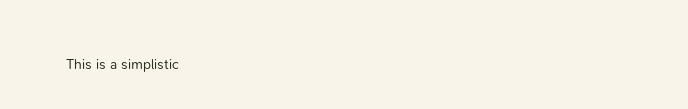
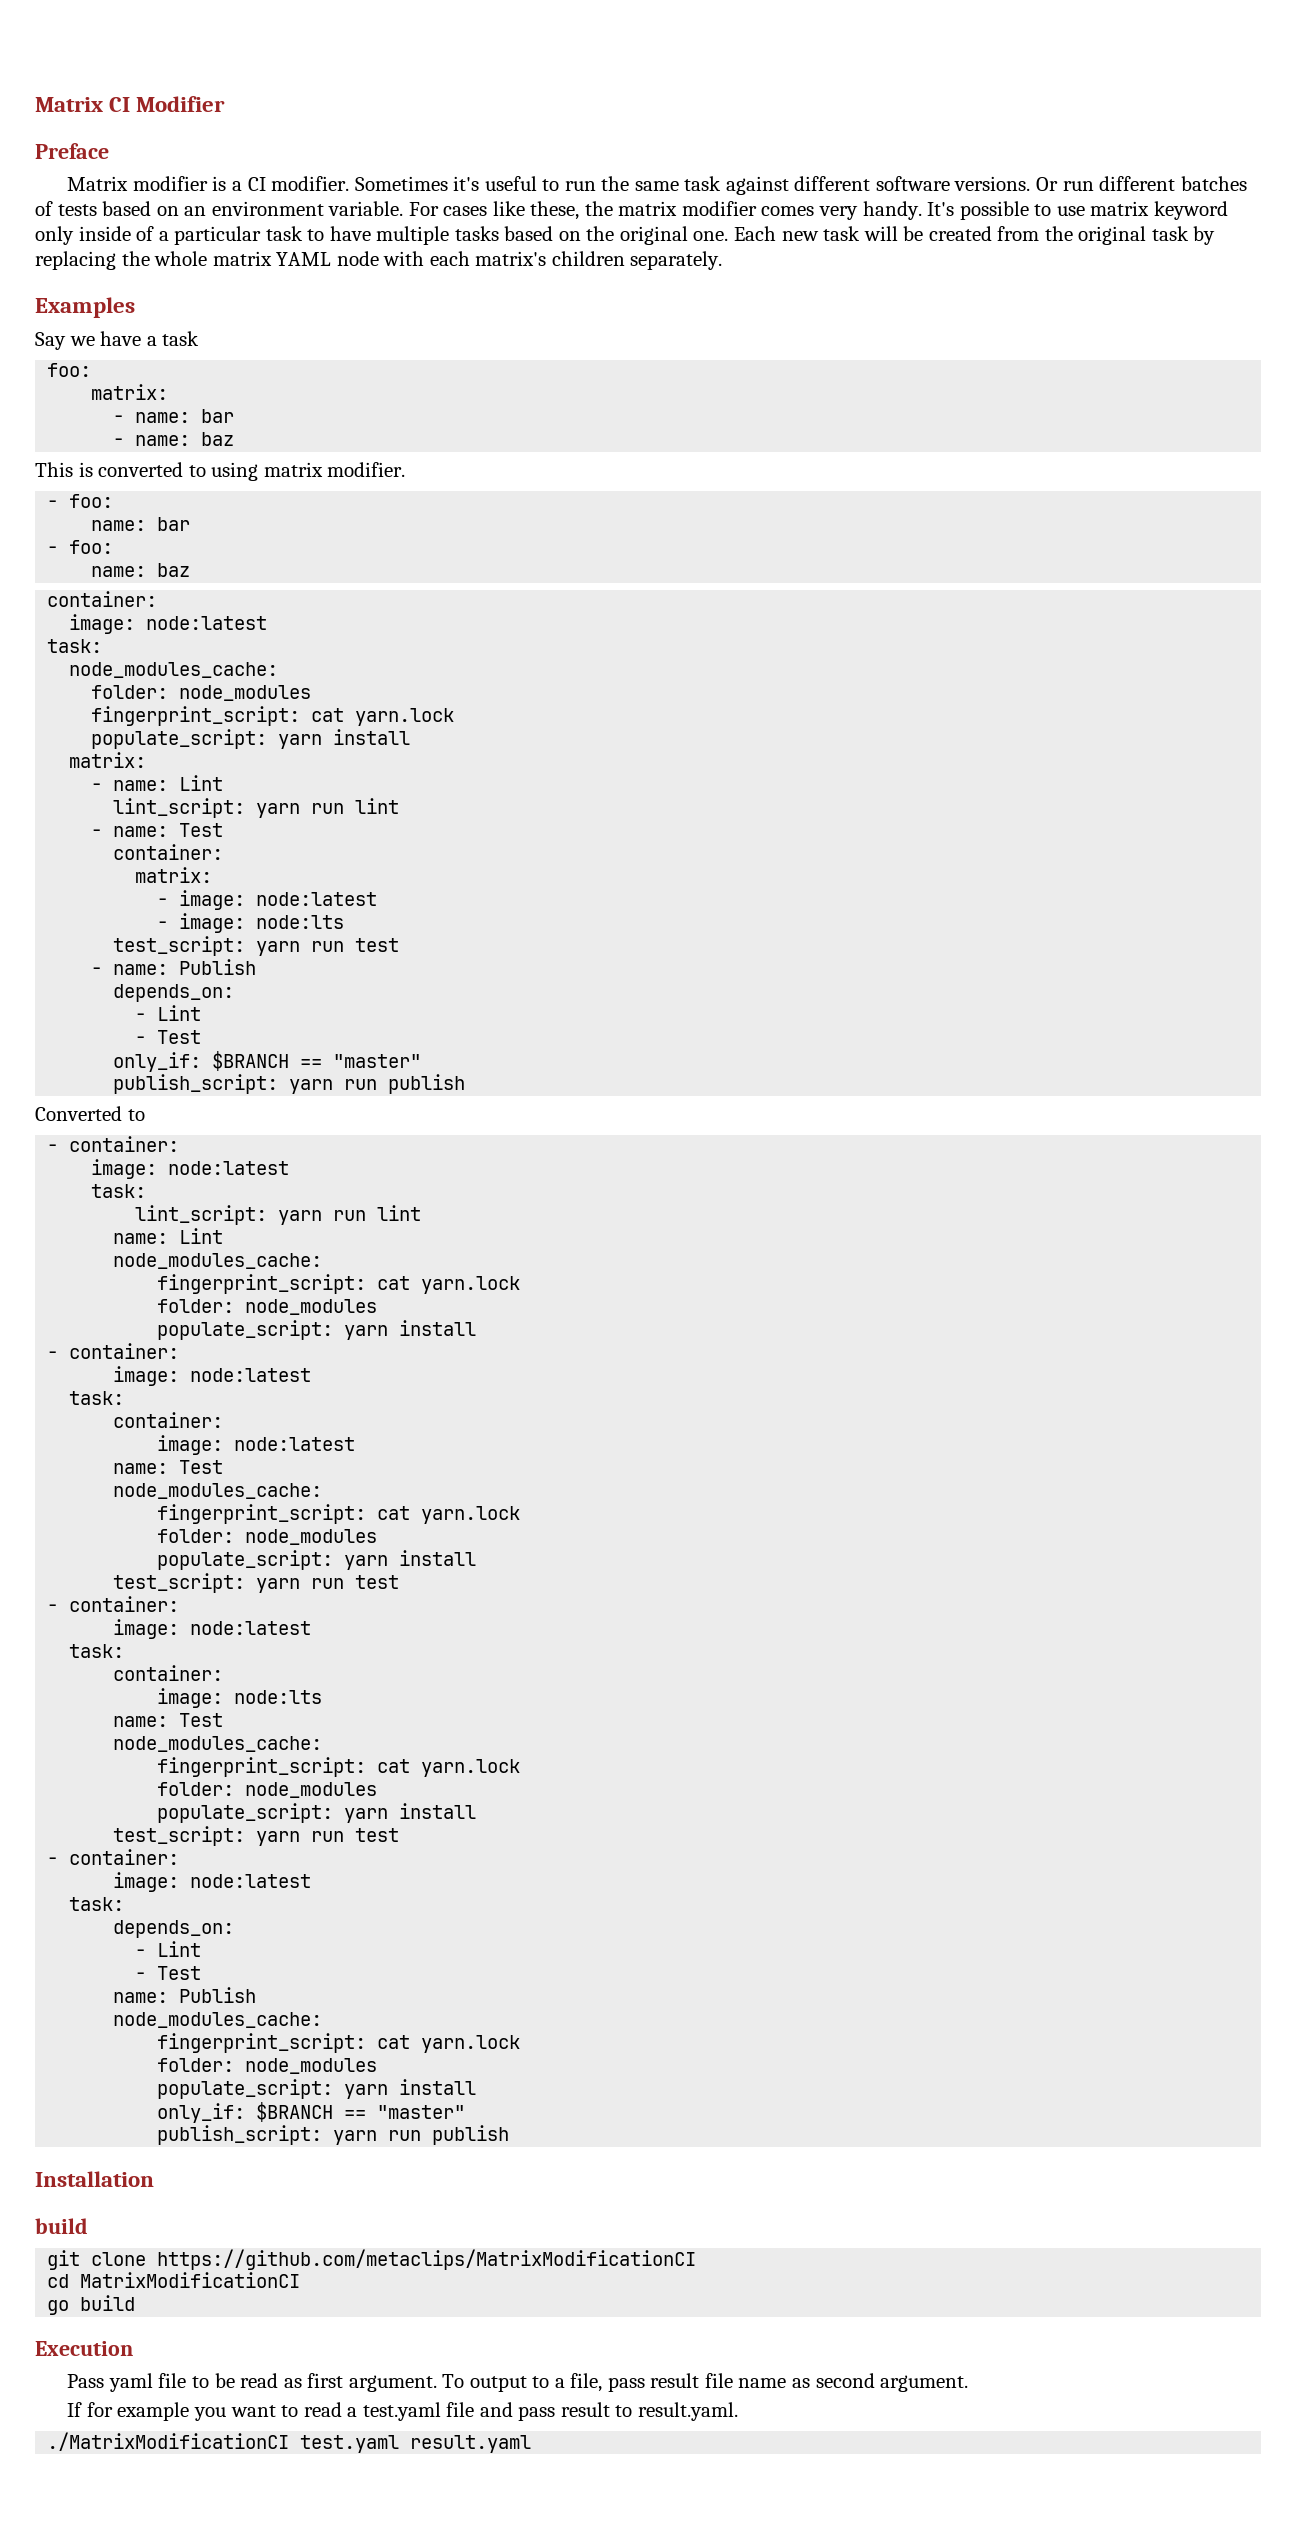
[66,59,179,72] This is a simplistic -> [35,96,226,112] [35,143,109,159] [67,176,1247,195] [35,201,1228,220] [35,226,1216,245] [35,251,723,270] [35,297,135,318] [35,331,200,350] [47,363,92,377] [91,384,169,400] [113,409,235,423] [113,432,235,446] [35,462,406,481] [47,494,114,508] [91,517,191,531] [47,540,114,554] [91,563,191,577] [47,591,158,607] [69,614,268,634] [47,639,103,653] [69,662,279,678] [91,685,312,701] [91,706,455,726] [91,729,411,749] [69,752,147,768] [91,775,224,791] [113,798,400,818] [91,823,224,837] [113,844,224,860] [135,867,213,883] [157,890,378,910] [157,913,345,933] [113,936,400,956] [91,959,257,975] [113,984,235,1002] [135,1005,202,1021] [135,1030,202,1044] [113,1051,422,1072] [113,1074,466,1094] [35,1106,145,1121] [47,1136,180,1152] [91,1159,290,1179] [91,1184,147,1198] [135,1205,422,1225] [113,1228,224,1244] [113,1253,323,1269] [157,1274,521,1294] [157,1299,378,1315] [157,1320,477,1340] [47,1343,180,1359] [113,1366,312,1386] [69,1391,125,1405] [113,1412,224,1428] [157,1435,356,1455] [113,1460,224,1474] [113,1483,323,1499] [157,1504,521,1524] [157,1529,378,1545] [157,1550,477,1570] [113,1573,400,1593] [47,1596,180,1612] [113,1619,312,1639] [69,1644,125,1658] [113,1665,224,1681] [157,1688,323,1708] [113,1713,224,1727] [113,1736,323,1752] [157,1757,521,1777] [157,1782,378,1798] [157,1803,477,1823] [113,1826,400,1846] [47,1849,180,1865] [113,1872,312,1892] [69,1897,125,1911] [113,1920,235,1938] [135,1941,202,1957] [135,1966,202,1980] [113,1987,257,2003] [113,2012,323,2028] [157,2033,521,2053] [157,2058,378,2074] [157,2079,477,2099] [157,2102,466,2123] [157,2125,510,2145] [35,2171,154,2187] [35,2218,88,2234] [47,2249,697,2270] [47,2272,301,2288] [47,2295,136,2315] [35,2341,133,2356] [67,2373,969,2392] [67,2402,738,2421] [47,2432,532,2453] Matrix CI Modifier // Preface // Matrix modifier is a CI modifier. Sometimes it's useful to run the same task against different software versions. Or run different batches of tests based on an environment variable. For cases like these, the matrix modifier comes very handy. It's possible to use matrix keyword only inside of a particular task to have multiple tasks based on the original one. Each new task will be created from the original task by replacing the whole matrix YAML node with each matrix's children separately. // Examples // Say we have a task // foo: // matrix: // - name: bar // - name: baz // This is converted to using matrix modifier. // - foo: // name: bar // - foo: // name: baz // container: // image: node:latest // task: // node_modules_cache: // folder: node_modules // fingerprint_script: cat yarn.lock // populate_script: yarn install // matrix: // - name: Lint // lint_script: yarn run lint // - name: Test // container: // matrix: // - image: node:latest // - image: node:lts // test_script: yarn run test // - name: Publish // depends_on: // - Lint // - Test // only_if: $BRANCH == "master" // publish_script: yarn run publish // Converted to // - container: // image: node:latest // task: // lint_script: yarn run lint // name: Lint // node_modules_cache: // fingerprint_script: cat yarn.lock // folder: node_modules // populate_script: yarn install // - container: // image: node:latest // task: // container: // image: node:latest // name: Test // node_modules_cache: // fingerprint_script: cat yarn.lock // folder: node_modules // populate_script: yarn install // test_script: yarn run test // - container: // image: node:latest // task: // container: // image: node:lts // name: Test // node_modules_cache: // fingerprint_script: cat yarn.lock // folder: node_modules // populate_script: yarn install // test_script: yarn run test // - container: // image: node:latest // task: // depends_on: // - Lint // - Test // name: Publish // node_modules_cache: // fingerprint_script: cat yarn.lock // folder: node_modules // populate_script: yarn install // only_if: $BRANCH == "master" // publish_script: yarn run publish // Installation // build // git clone https://github.com/metaclips/MatrixModificationCI // cd MatrixModificationCI // go build // Execution // Pass yaml file to be read as first argument. To output to a file, pass result file name as second argument. // If for example you want to read a test.yaml file and pass result to result.yaml. // ./MatrixModificationCI test.yaml result.yaml

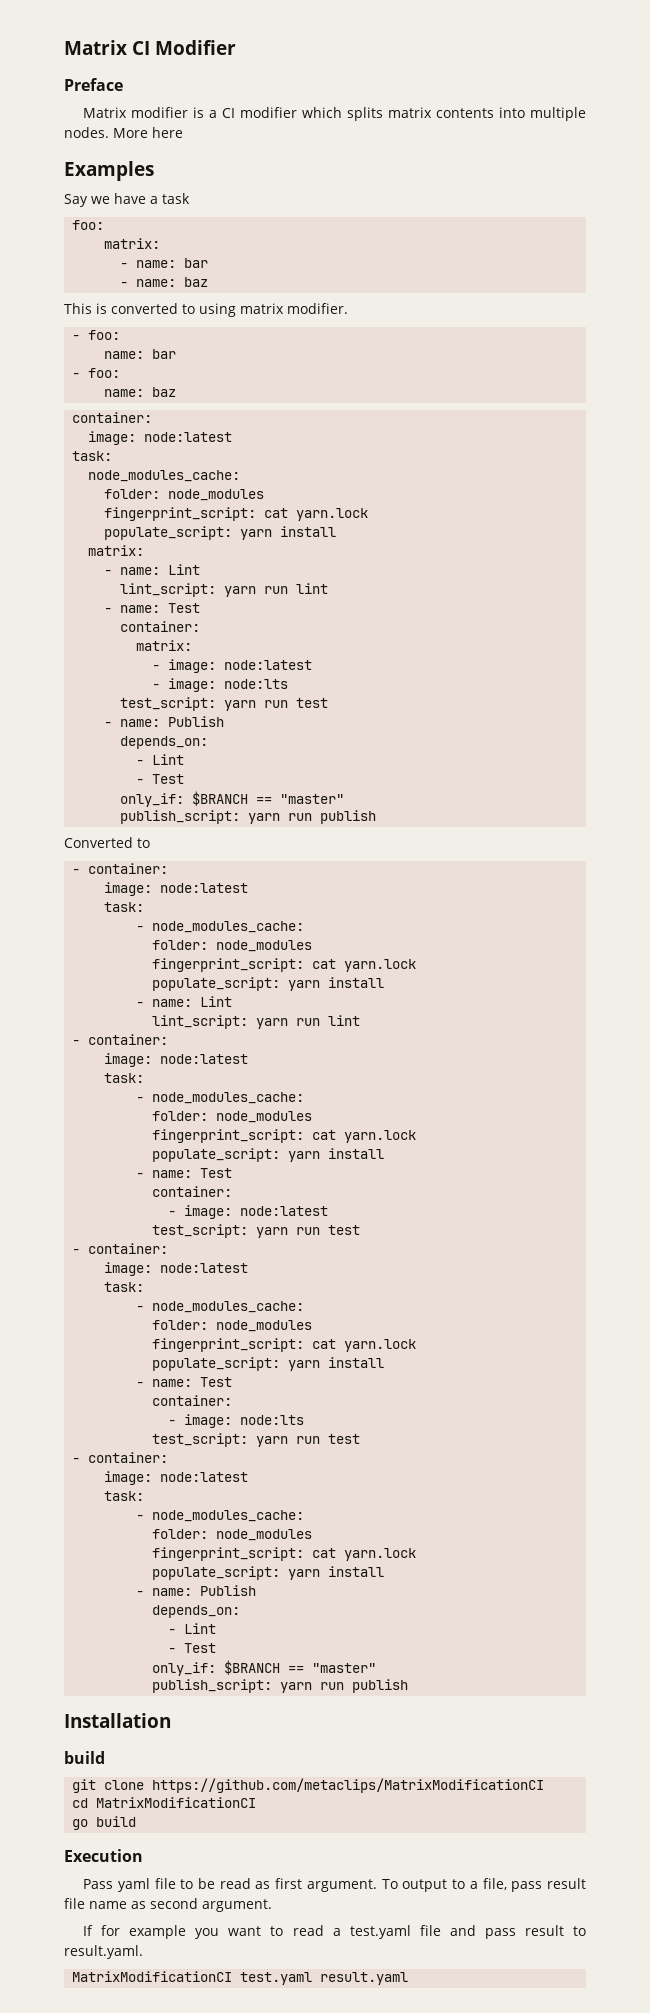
[271,176,1247,195] [35,201,1228,220] [35,226,1216,245] [35,251,723,270] modifier. Sometimes it's useful to run the same task against different software versions. Or run different batches of tests based on an environment variable. For cases like these, the matrix modifier comes very handy. It's possible to use matrix keyword only inside of a particular task to have multiple tasks based on the original one. Each new task will be created from the original task by replacing the whole matrix YAML node with each matrix's children separately. -> [240,107,586,121] [64,127,183,138] modifier which splits matrix contents into multiple nodes. More here
[135,1205,422,1225] [113,1228,224,1244] [113,1253,323,1269] [157,1274,521,1294] [157,1299,378,1315] [157,1320,477,1340] [47,1343,180,1359] [113,1366,312,1386] [69,1391,125,1405] [113,1412,224,1428] [157,1435,356,1455] [113,1460,224,1474] [113,1483,323,1499] [157,1504,521,1524] [157,1529,378,1545] [157,1550,477,1570] [113,1573,400,1593] [47,1596,180,1612] [113,1619,312,1639] [69,1644,125,1658] [113,1665,224,1681] [157,1688,323,1708] [113,1713,224,1727] [113,1736,323,1752] [157,1757,521,1777] [157,1782,378,1798] [157,1803,477,1823] [113,1826,400,1846] [47,1849,180,1865] [113,1872,312,1892] [69,1897,125,1911] [113,1920,235,1938] [135,1941,202,1957] [135,1966,202,1980] [113,1987,257,2003] [113,2012,323,2028] [157,2033,521,2053] [157,2058,378,2074] [157,2079,477,2099] lint_script: yarn run lint // name: Lint // node_modules_cache: // fingerprint_script: cat yarn.lock // folder: node_modules // populate_script: yarn install // - container: // image: node:latest // task: // container: // image: node:latest // name: Test // node_modules_cache: // fingerprint_script: cat yarn.lock // folder: node_modules // populate_script: yarn install // test_script: yarn run test // - container: // image: node:latest // task: // container: // image: node:lts // name: Test // node_modules_cache: // fingerprint_script: cat yarn.lock // folder: node_modules // populate_script: yarn install // test_script: yarn run test // - container: // image: node:latest // task: // depends_on: // - Lint // - Test // name: Publish // node_modules_cache: // fingerprint_script: cat yarn.lock // folder: node_modules // populate_script: yarn install -> [136,921,305,933] [152,940,313,952] [152,958,417,972] [152,977,385,991] [136,996,233,1007] [152,1015,361,1029] [72,1034,169,1045] [104,1053,249,1067] [104,1073,145,1083] [136,1092,305,1104] [152,1111,313,1123] [152,1129,417,1143] [152,1148,385,1162] [136,1168,233,1178] [152,1186,233,1197] [168,1205,329,1219] [152,1224,361,1238] [72,1243,169,1254] [104,1262,249,1276] [104,1282,145,1292] [136,1301,305,1313] [152,1320,313,1332] [152,1338,417,1352] [152,1357,385,1371] [136,1377,233,1387] [152,1395,233,1406] [168,1414,305,1428] [152,1433,361,1447] [72,1452,169,1463] [104,1471,249,1485] [104,1491,145,1501] [136,1510,305,1522] [152,1529,313,1541] [152,1547,417,1561] [152,1566,385,1580] [136,1585,257,1596] [152,1605,241,1618] [168,1623,217,1634] [168,1643,217,1653] - node_modules_cache: // folder: node_modules // fingerprint_script: cat yarn.lock // populate_script: yarn install // - name: Lint // lint_script: yarn run lint // - container: // image: node:latest // task: // - node_modules_cache: // folder: node_modules // fingerprint_script: cat yarn.lock // populate_script: yarn install // - name: Test // container: // - image: node:latest // test_script: yarn run test // - container: // image: node:latest // task: // - node_modules_cache: // folder: node_modules // fingerprint_script: cat yarn.lock // populate_script: yarn install // - name: Test // container: // - image: node:lts // test_script: yarn run test // - container: // image: node:latest // task: // - node_modules_cache: // folder: node_modules // fingerprint_script: cat yarn.lock // populate_script: yarn install // - name: Publish // depends_on: // - Lint // - Test
[47,2432,290,2451] ./MatrixModificationCI -> [72,1971,233,1982] MatrixModificationCI

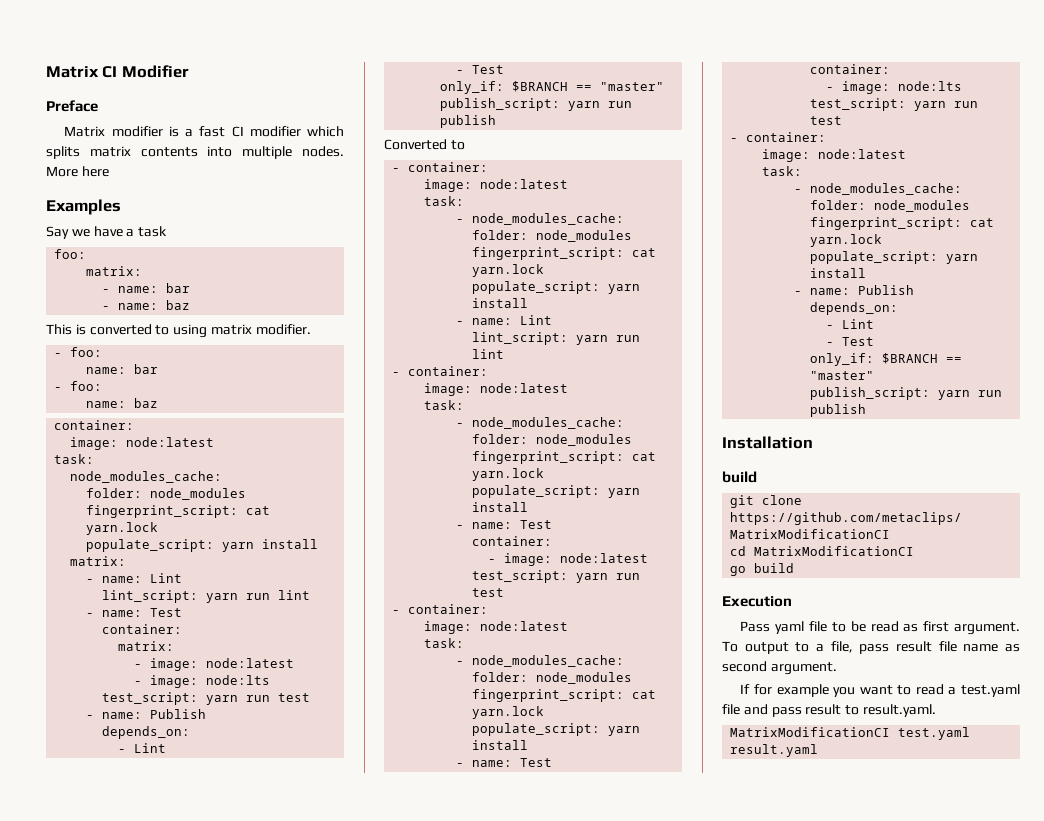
(218, 114) none -> [199,126,226,137] fast

